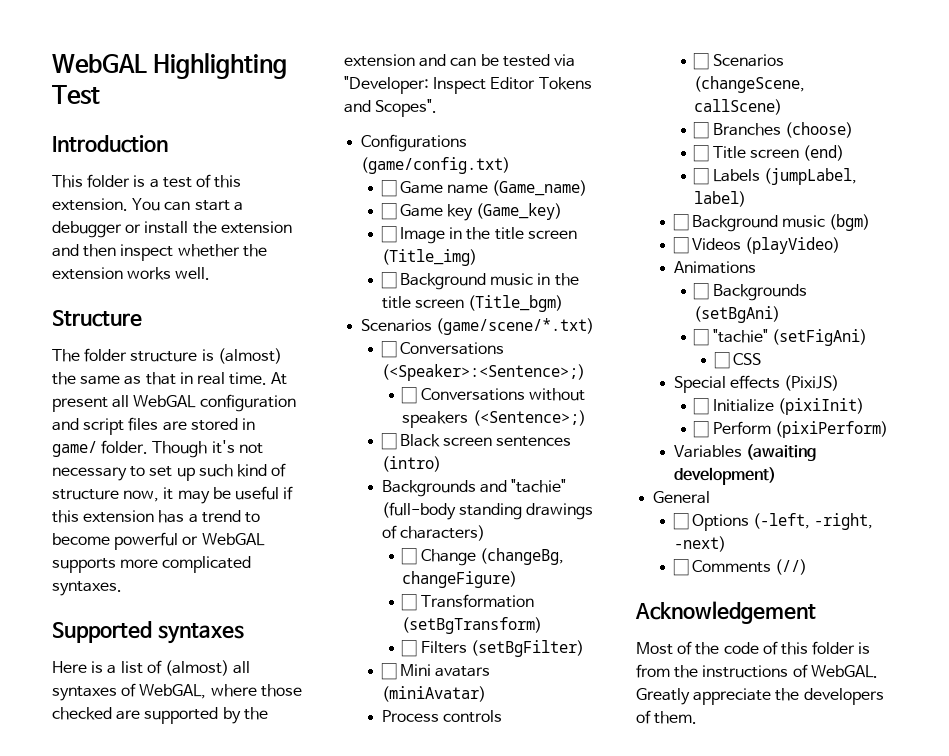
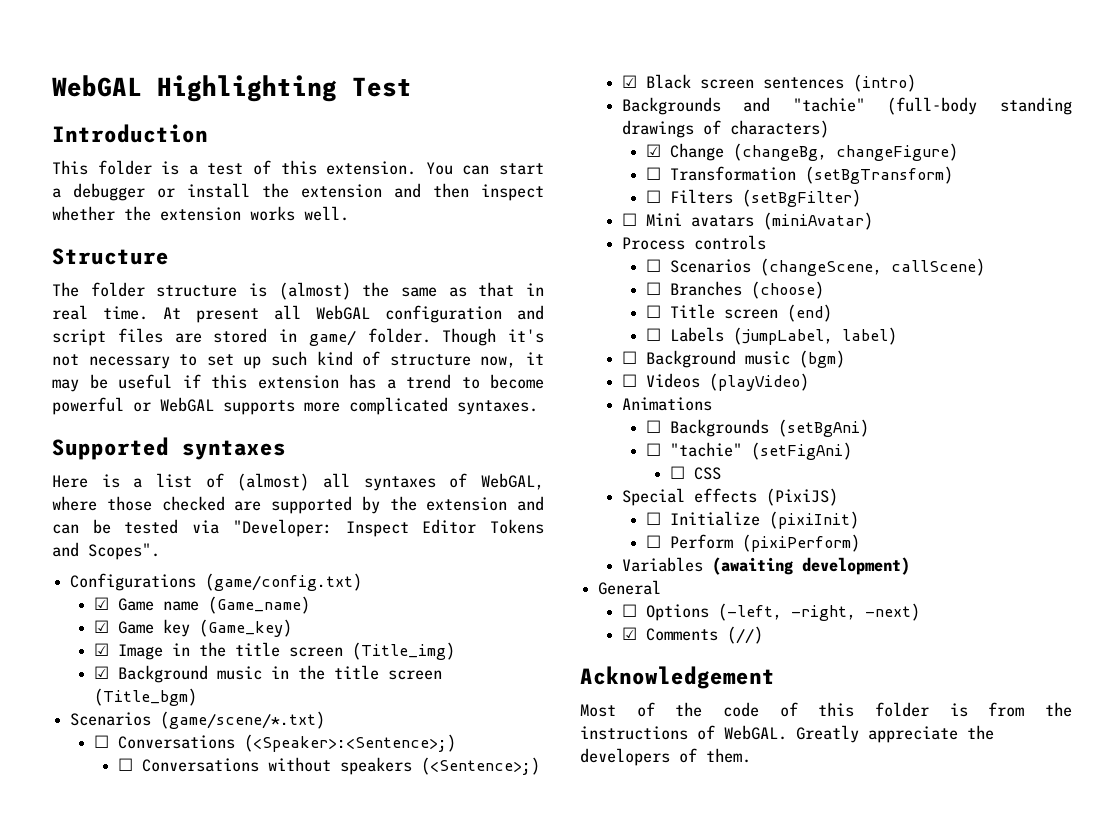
[380,180,397,197] ☐ -> [93,597,109,610] ☑
[380,203,397,220] ☐ -> [93,620,109,633] ☑
[380,226,397,243] ☐ -> [93,643,109,656] ☑
[380,272,397,289] ☐ -> [93,666,109,679] ☑
[380,433,397,450] ☐ -> [621,75,637,88] ☑
[401,548,418,565] ☐ -> [645,144,661,157] ☑
[672,559,689,576] ☐ -> [621,627,637,640] ☑

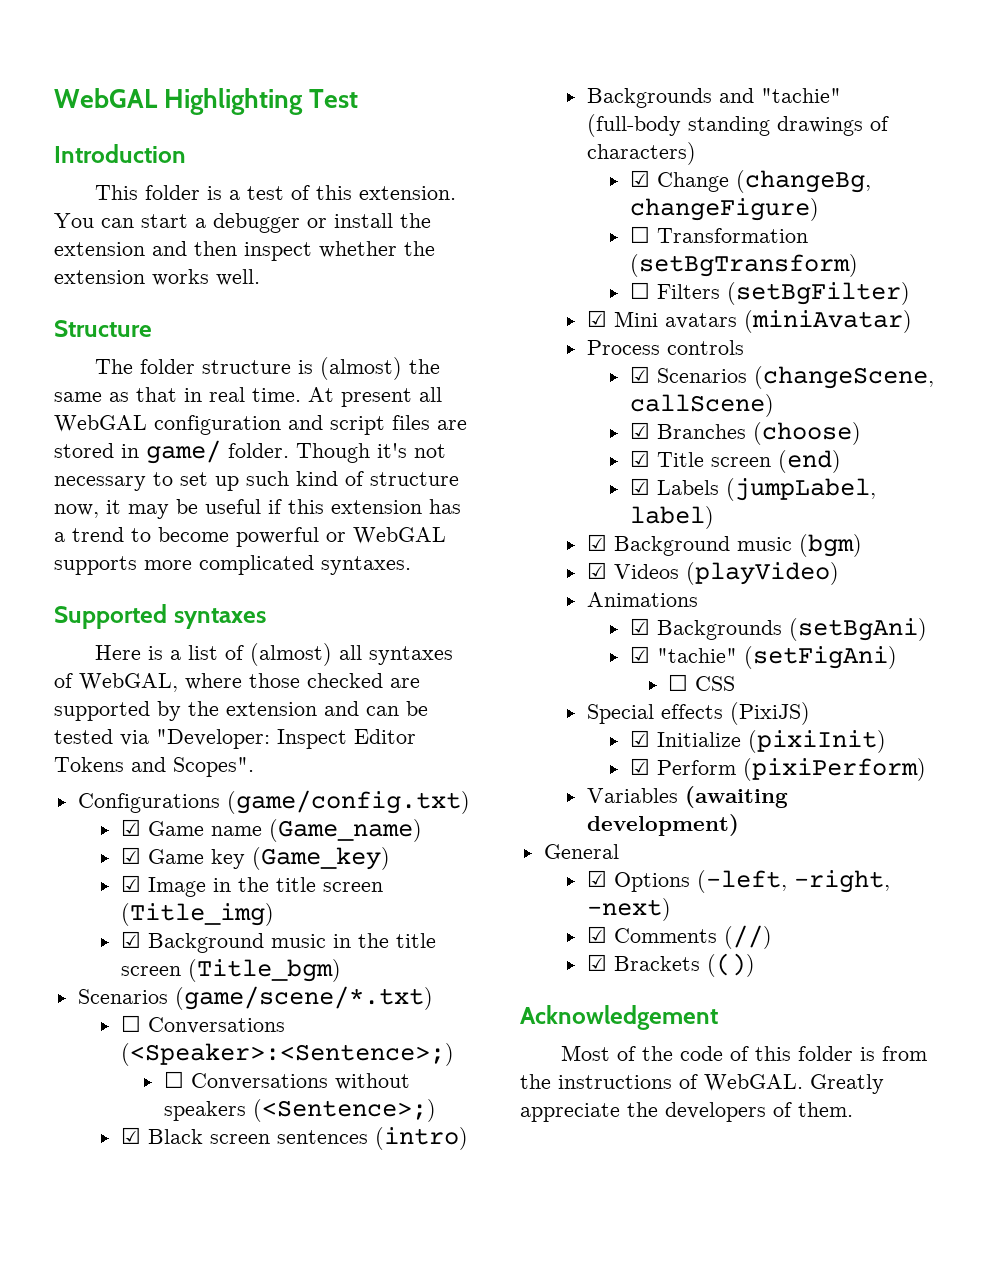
[621,213,637,226] ☐ -> [586,310,607,327] ☑
[645,259,661,272] ☐ -> [629,366,650,383] ☑
[645,282,661,295] ☐ -> [629,422,650,439] ☑
[645,305,661,318] ☐ -> [629,450,650,467] ☑
[645,328,661,341] ☐ -> [629,478,650,495] ☑
[621,351,637,364] ☐ -> [586,534,607,551] ☑
[621,374,637,387] ☐ -> [586,562,607,579] ☑
[645,420,661,433] ☐ -> [629,618,650,635] ☑
[645,443,661,456] ☐ -> [629,646,650,663] ☑
[645,512,661,525] ☐ -> [629,730,650,747] ☑
[645,535,661,548] ☐ -> [629,758,650,775] ☑
[621,604,637,617] ☐ -> [586,870,607,887] ☑
(763, 635) none -> [586,953,755,977] // ☑ Brackets (())

